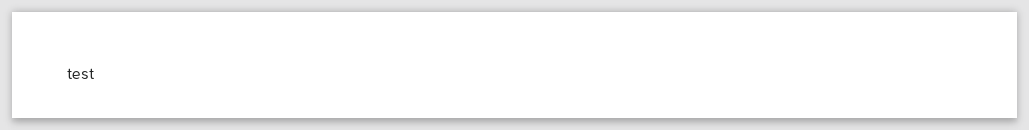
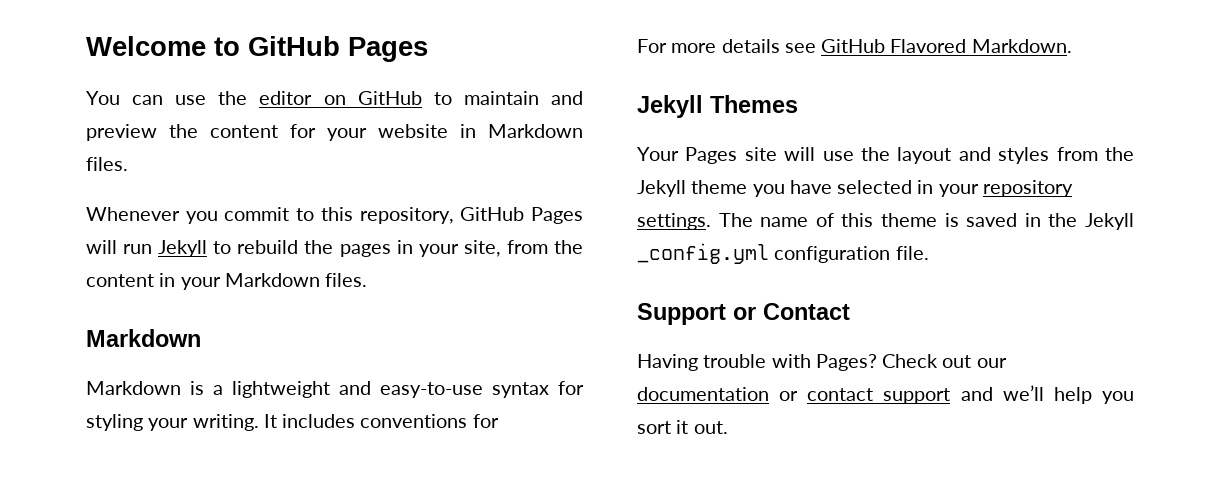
[67,68,95,80] test -> [86,36,428,62] [86,91,583,105] [86,124,583,141] [86,157,128,171] [86,207,583,224] [86,240,583,257] [86,273,368,290] [86,329,201,347] [86,381,584,398] [86,414,499,431] [637,39,1072,53] [637,95,798,118] [637,147,1134,164] [637,180,1073,197] [637,213,1134,230] [637,243,929,264] [637,303,850,325] [637,354,1007,371] [637,385,1134,404] [637,420,728,434] Welcome to GitHub Pages // You can use the editor on GitHub to maintain and preview the content for your website in Markdown files. // Whenever you commit to this repository, GitHub Pages will run Jekyll to rebuild the pages in your site, from the content in your Markdown files. // Markdown // Markdown is a lightweight and easy-to-use syntax for styling your writing. It includes conventions for // For more details see GitHub Flavored Markdown. // Jekyll Themes // Your Pages site will use the layout and styles from the Jekyll theme you have selected in your repository settings. The name of this theme is saved in the Jekyll _config.yml configuration file. // Support or Contact // Having trouble with Pages? Check out our documentation or contact support and we’ll help you sort it out.

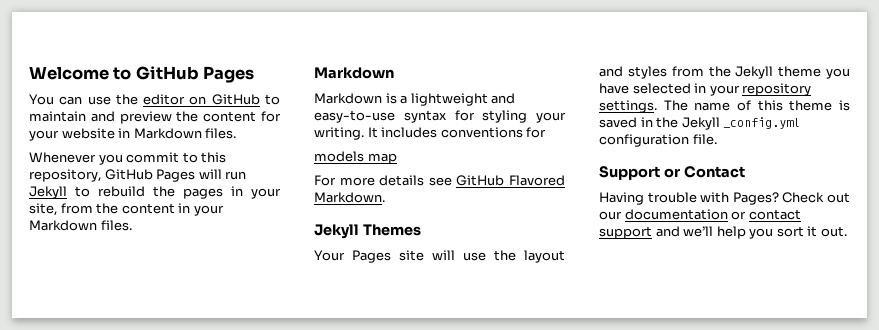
(499, 421) none -> [314,151,397,164] // models map

